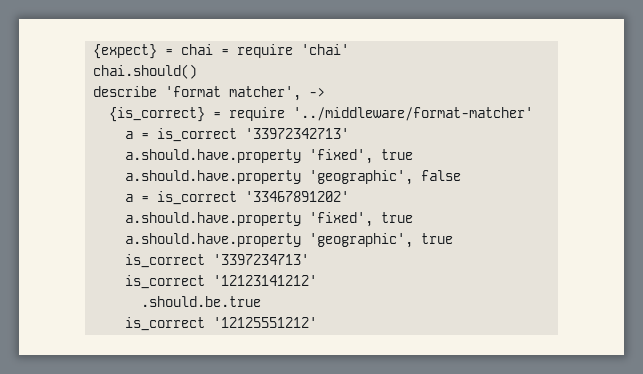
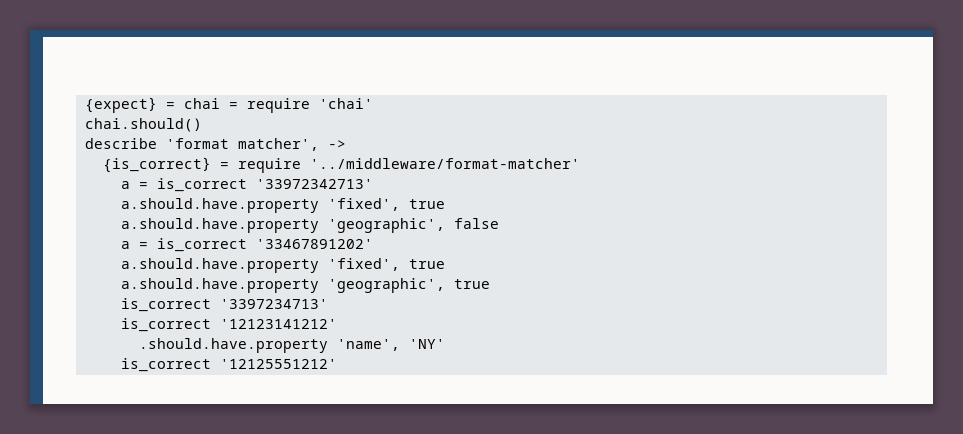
[140,296,261,307] .should.be.true -> [139,338,446,353] .should.have.property 'name', 'NY'

